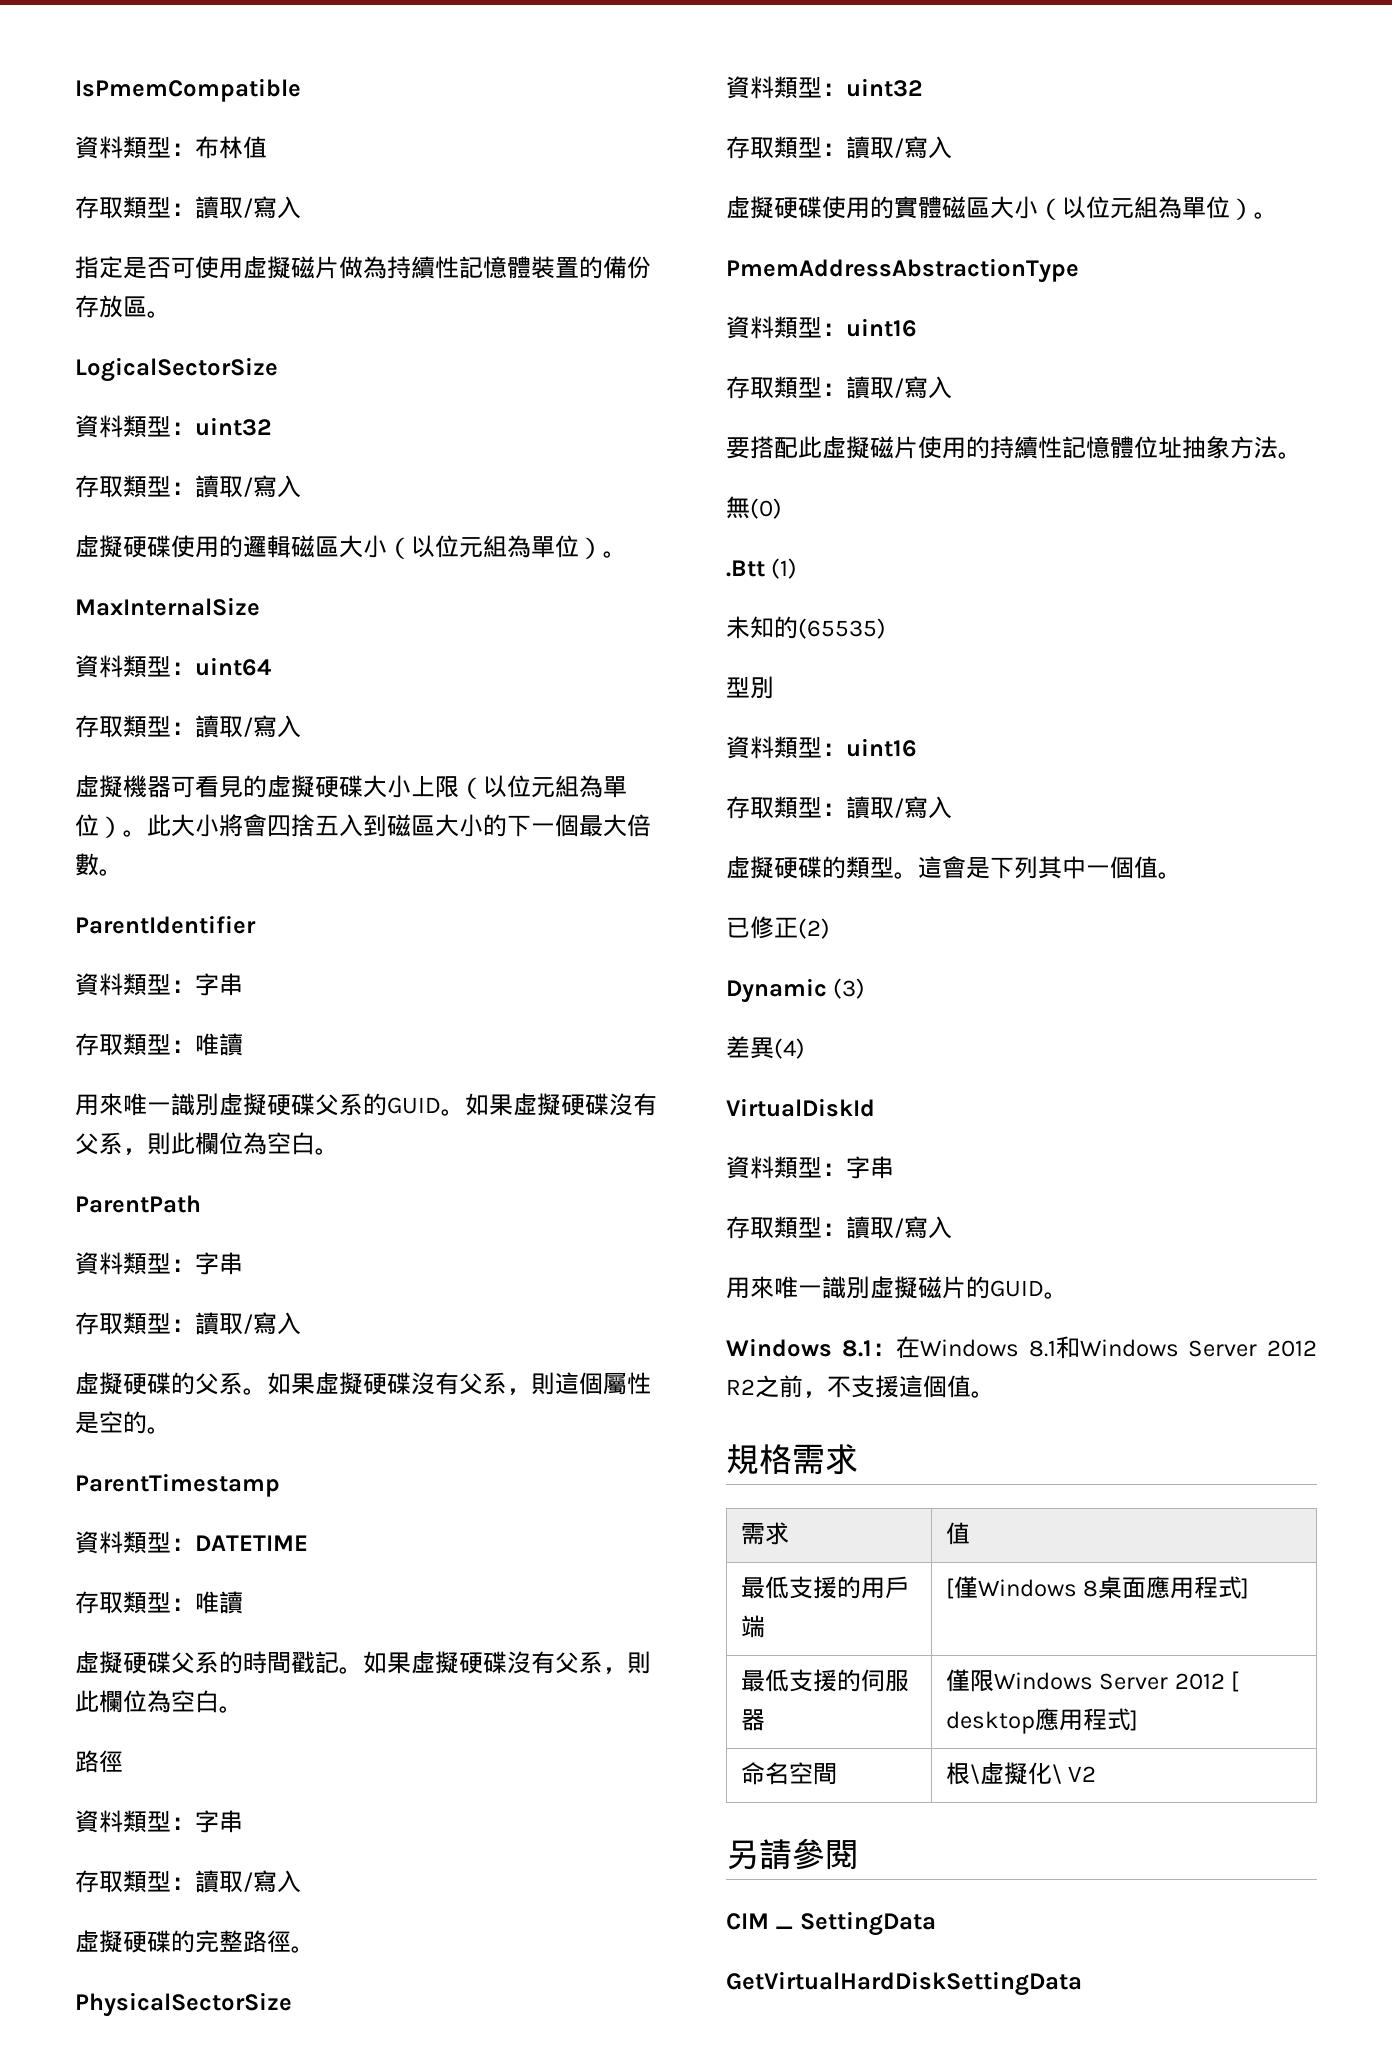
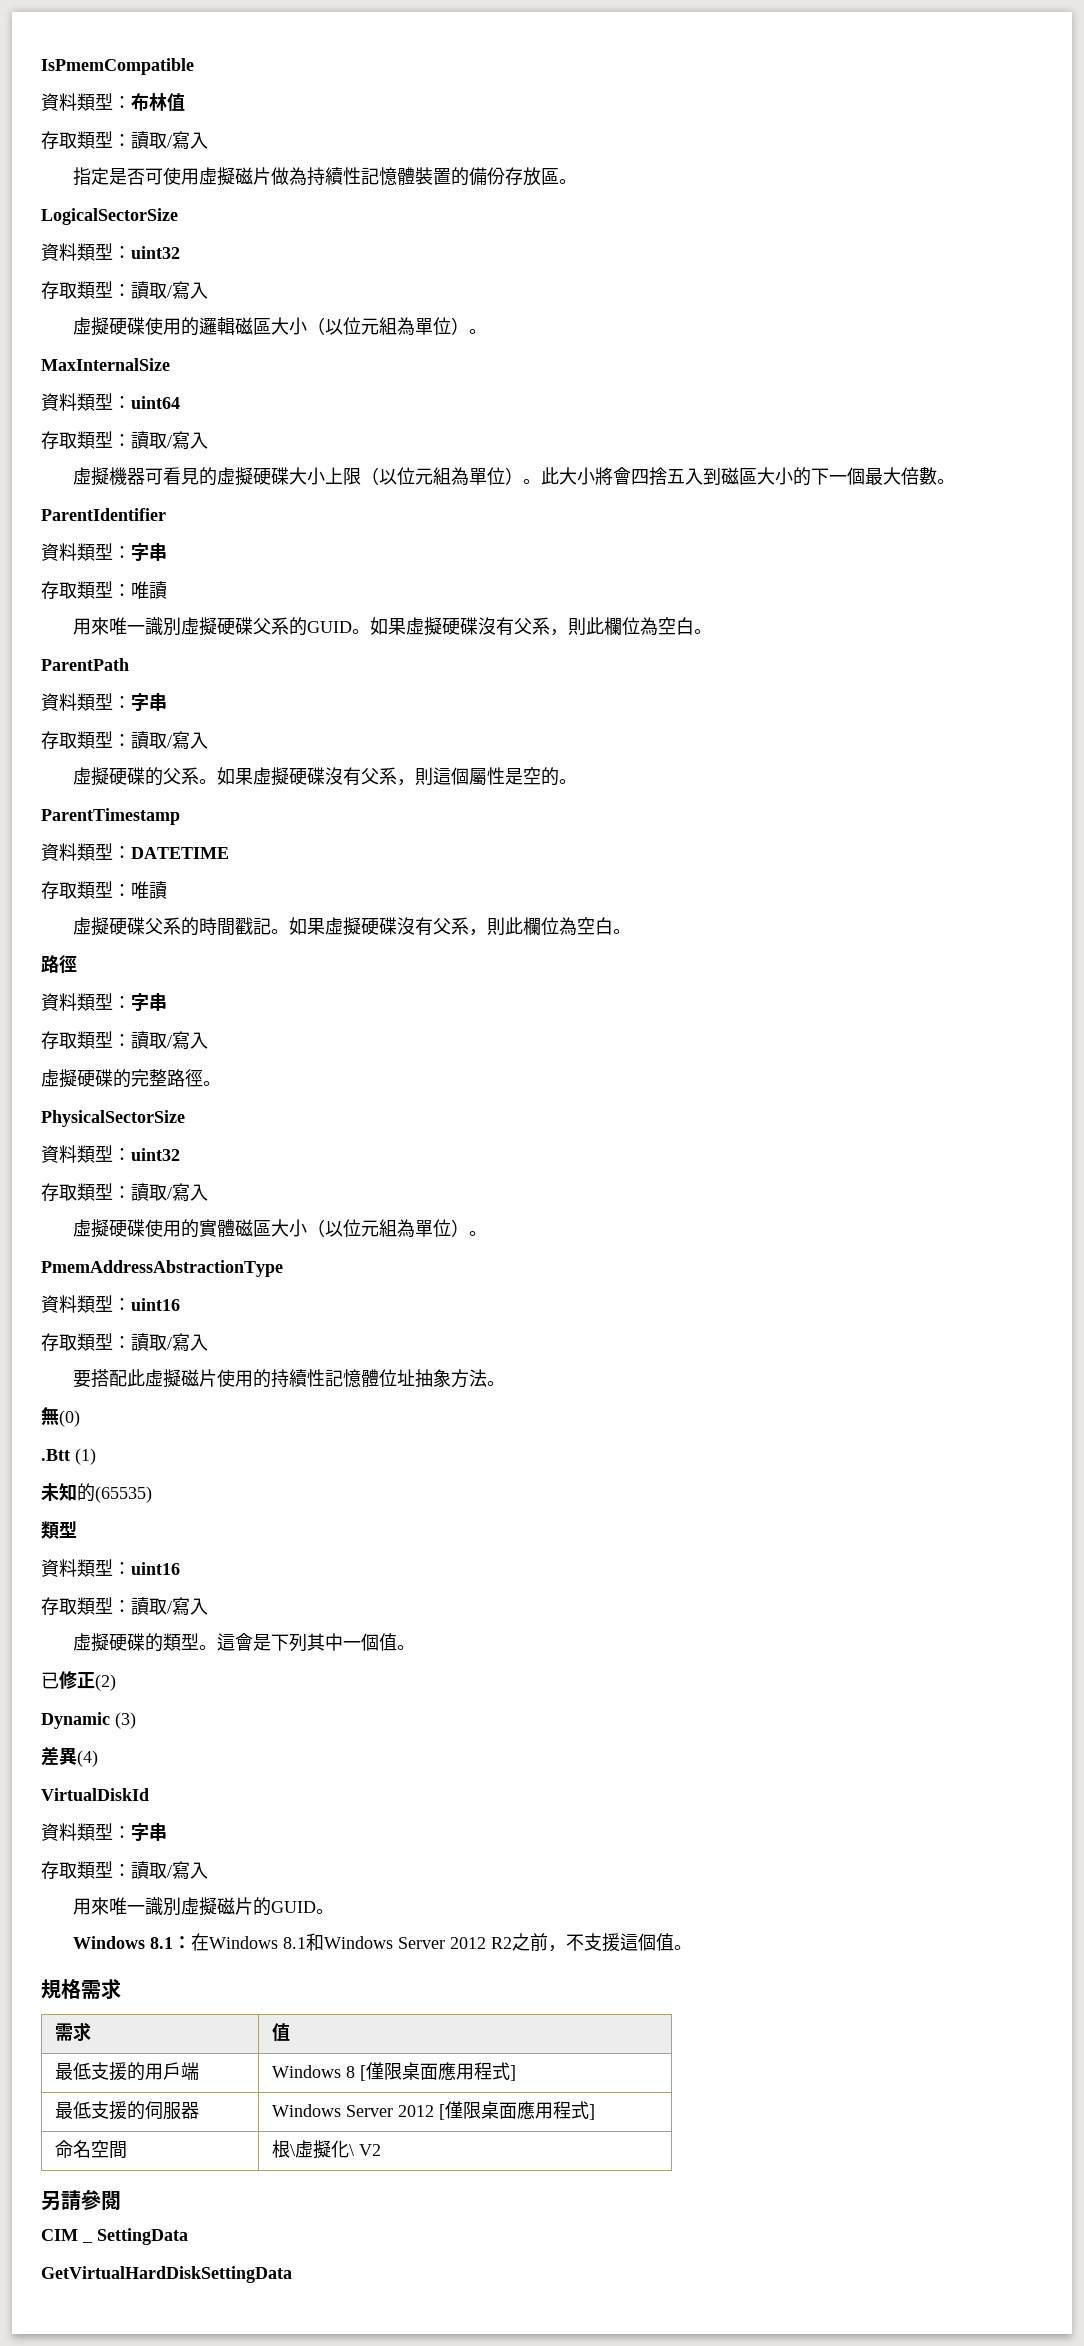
[726,676,774,699] 型別 -> [41,1521,77,1539] 類型
[945,1576,1099,1599] [僅Windows 8 -> [272,2062,403,2081] Windows 8 [僅限
[945,1669,994,1692] 僅限 -> (200, 2110) none
[945,1711,1035,1734] desktop -> [445,2101,518,2119] 僅限桌面

